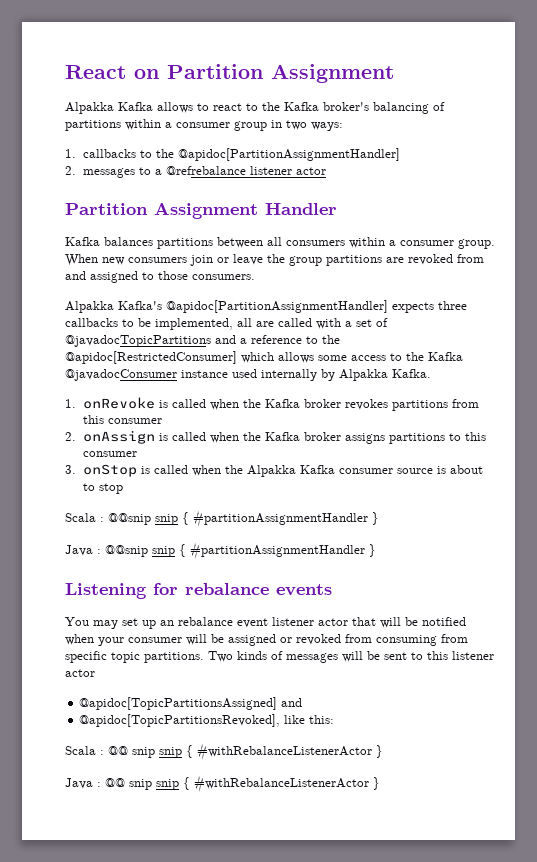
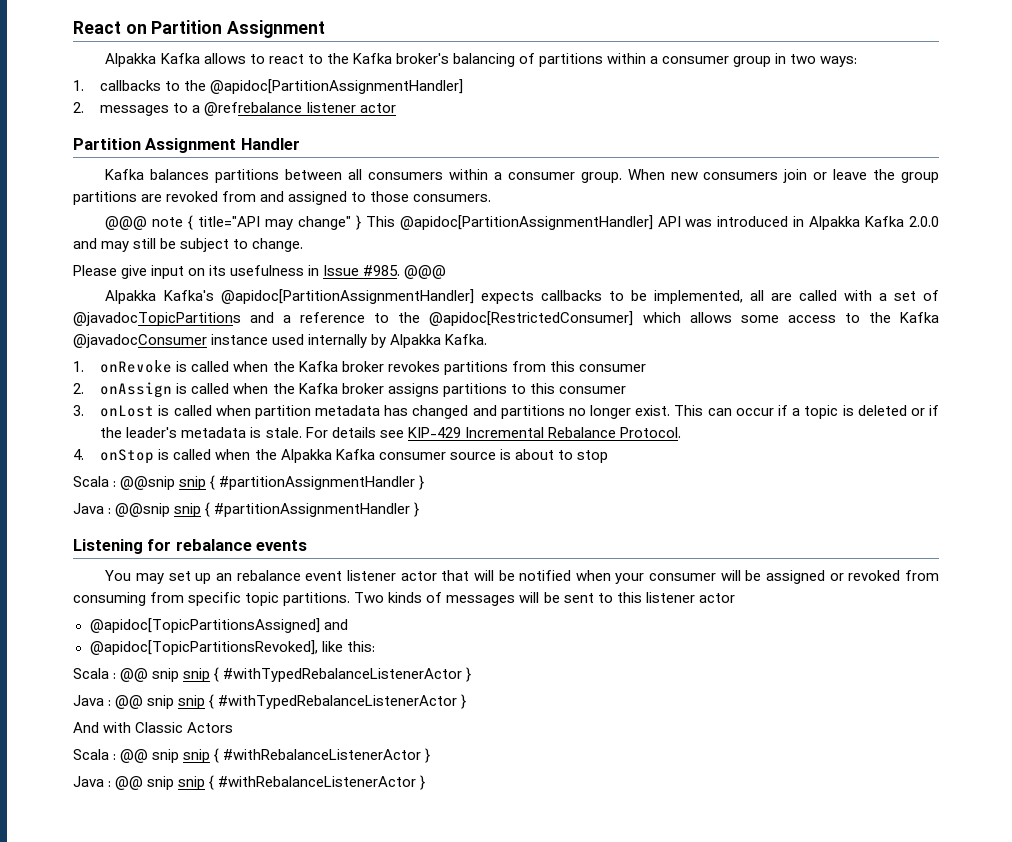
(255, 277) none -> [105,215,939,230] [73,238,304,252] [73,265,447,279] // @@@ note { title="API may change" } This @apidoc[PartitionAssignmentHandler] API was introduced in Alpakka Kafka 2.0.0 and may still be subject to change. // Please give input on its usefulness in Issue #985. @@@
[438,301,467,310] three -> (534, 297) none
(76, 469) none -> [100,405,940,419] [100,427,681,438] [73,449,84,460] onLost is called when partition metadata has changed and partitions no longer exist. This can occur if a topic is deleted or if the leader's metadata is stale. For details see KIP-429 Incremental Rebalance Protocol. // 4.
(335, 719) none -> [73,667,472,682] [73,694,467,709] [73,722,234,733] // Scala : @@ snip snip { #withTypedRebalanceListenerActor } // Java : @@ snip snip { #withTypedRebalanceListenerActor } // And with Classic Actors

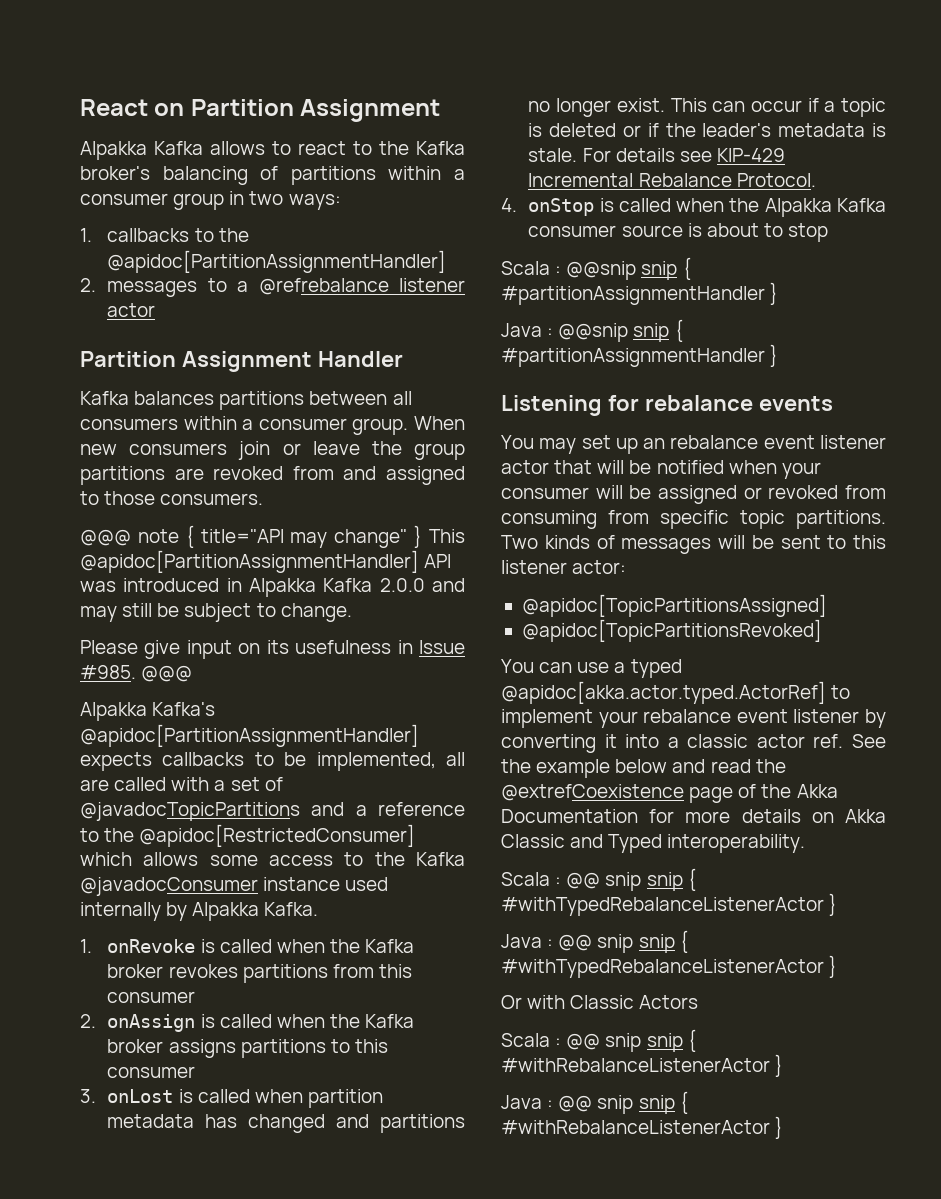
[698,593,735,603] actor -> [572,560,627,574] actor:
[323,619,348,630] [89,640,375,655] and // @apidoc[TopicPartitionsRevoked], like this: -> [521,619,822,642] [501,659,682,678] [501,681,851,704] [501,709,886,728] [501,734,886,753] [501,759,786,778] [501,784,838,803] [501,809,886,823] [501,834,806,853] // @apidoc[TopicPartitionsRevoked] // You can use a typed @apidoc[akka.actor.typed.ActorRef] to implement your rebalance event listener by converting it into a classic actor ref. See the example below and read the @extrefCoexistence page of the Akka Documentation for more details on Akka Classic and Typed interoperability.
[73,722,99,733] And -> [501,995,522,1009] Or

